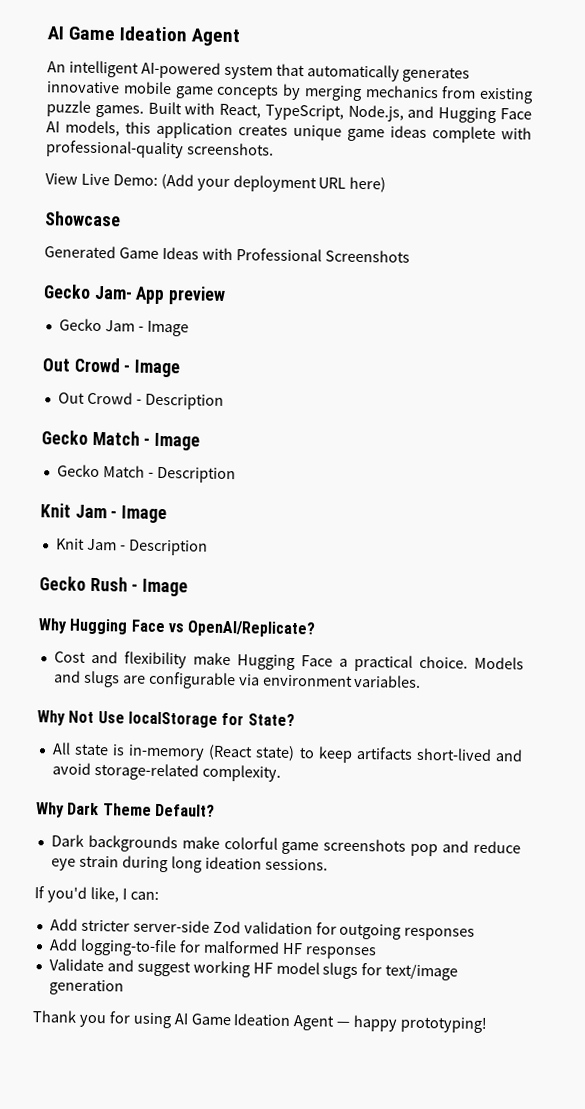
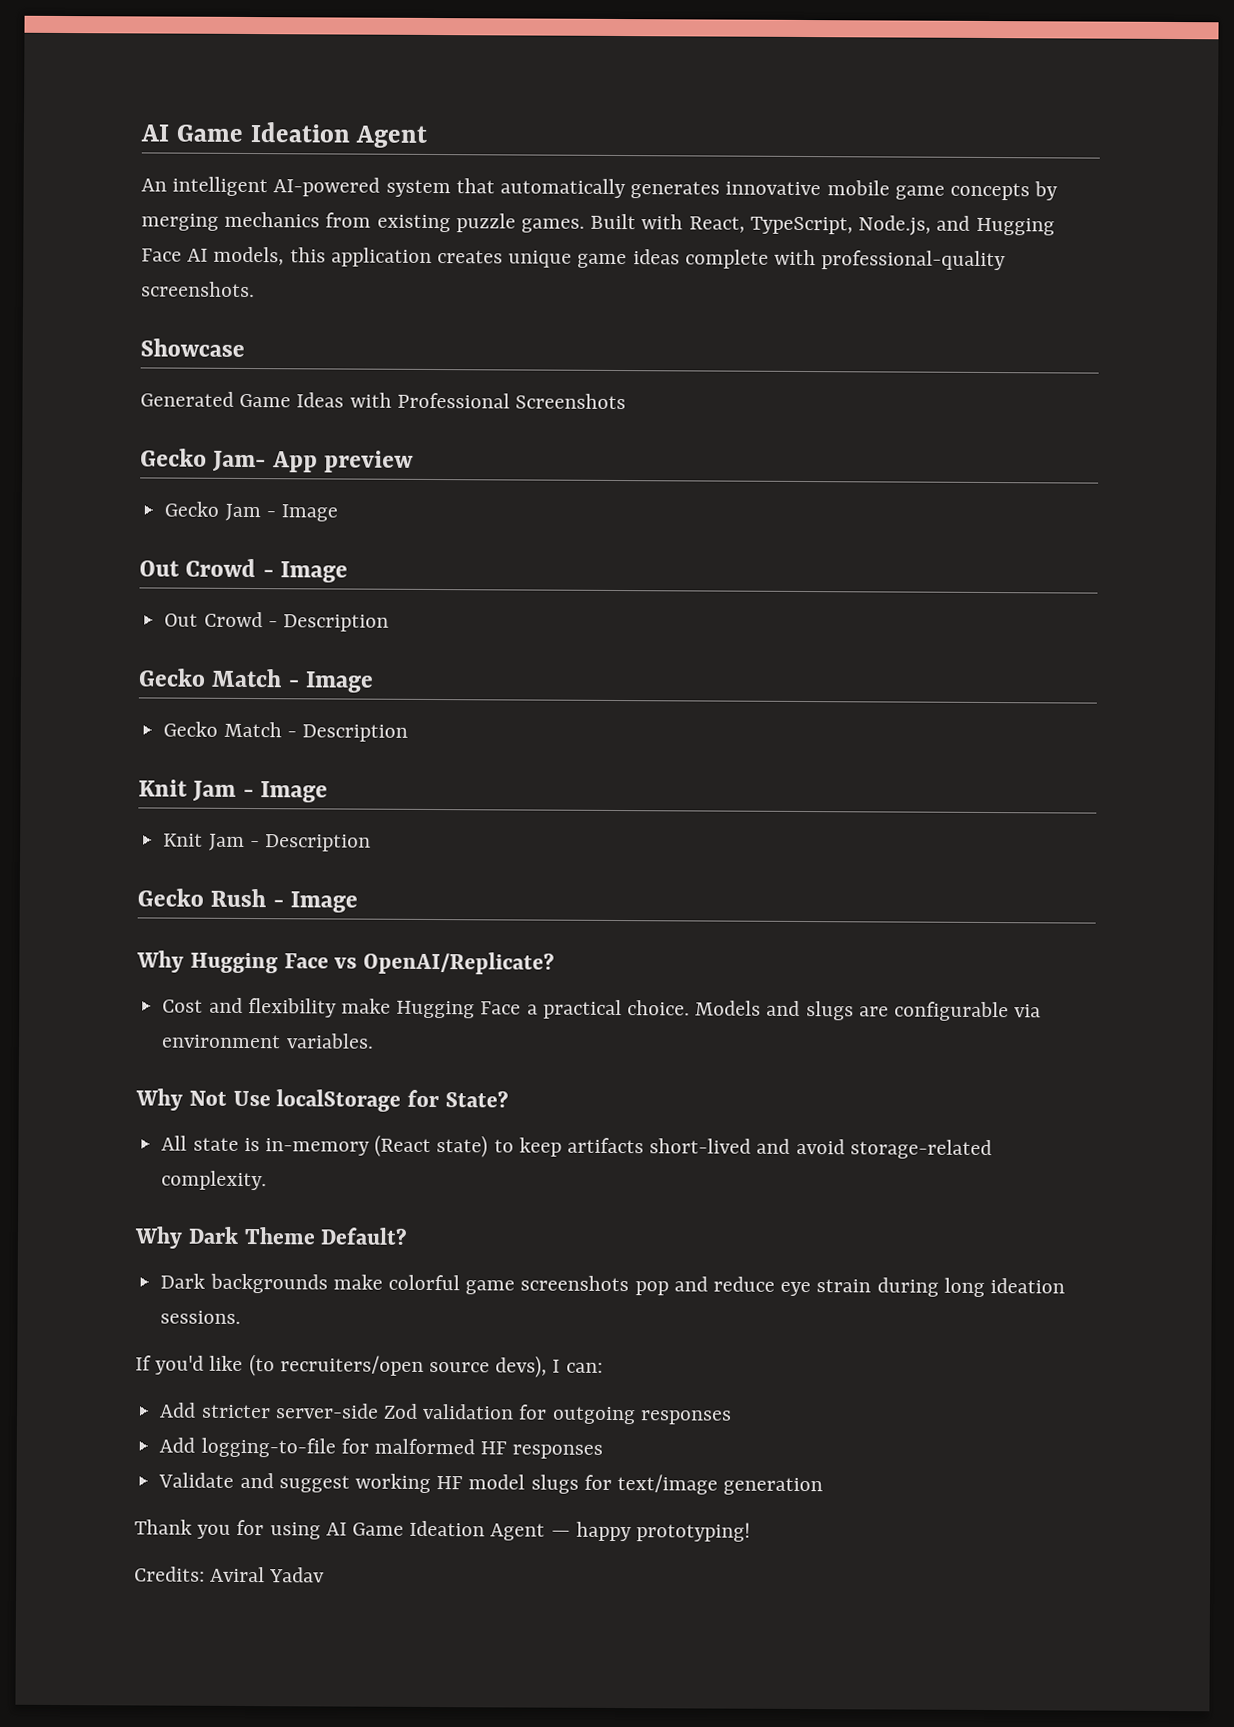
[45,173,387,193] // View Live Demo: (Add your deployment URL here) -> (255, 289) none
[89,886,119,903] like, -> [209,1354,548,1378] like (to recruiters/open source devs),
(488, 1024) none -> [134,1566,326,1583] // Credits: Aviral Yadav

